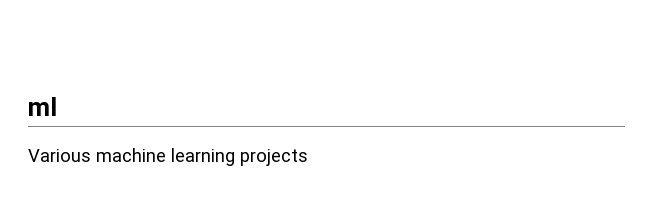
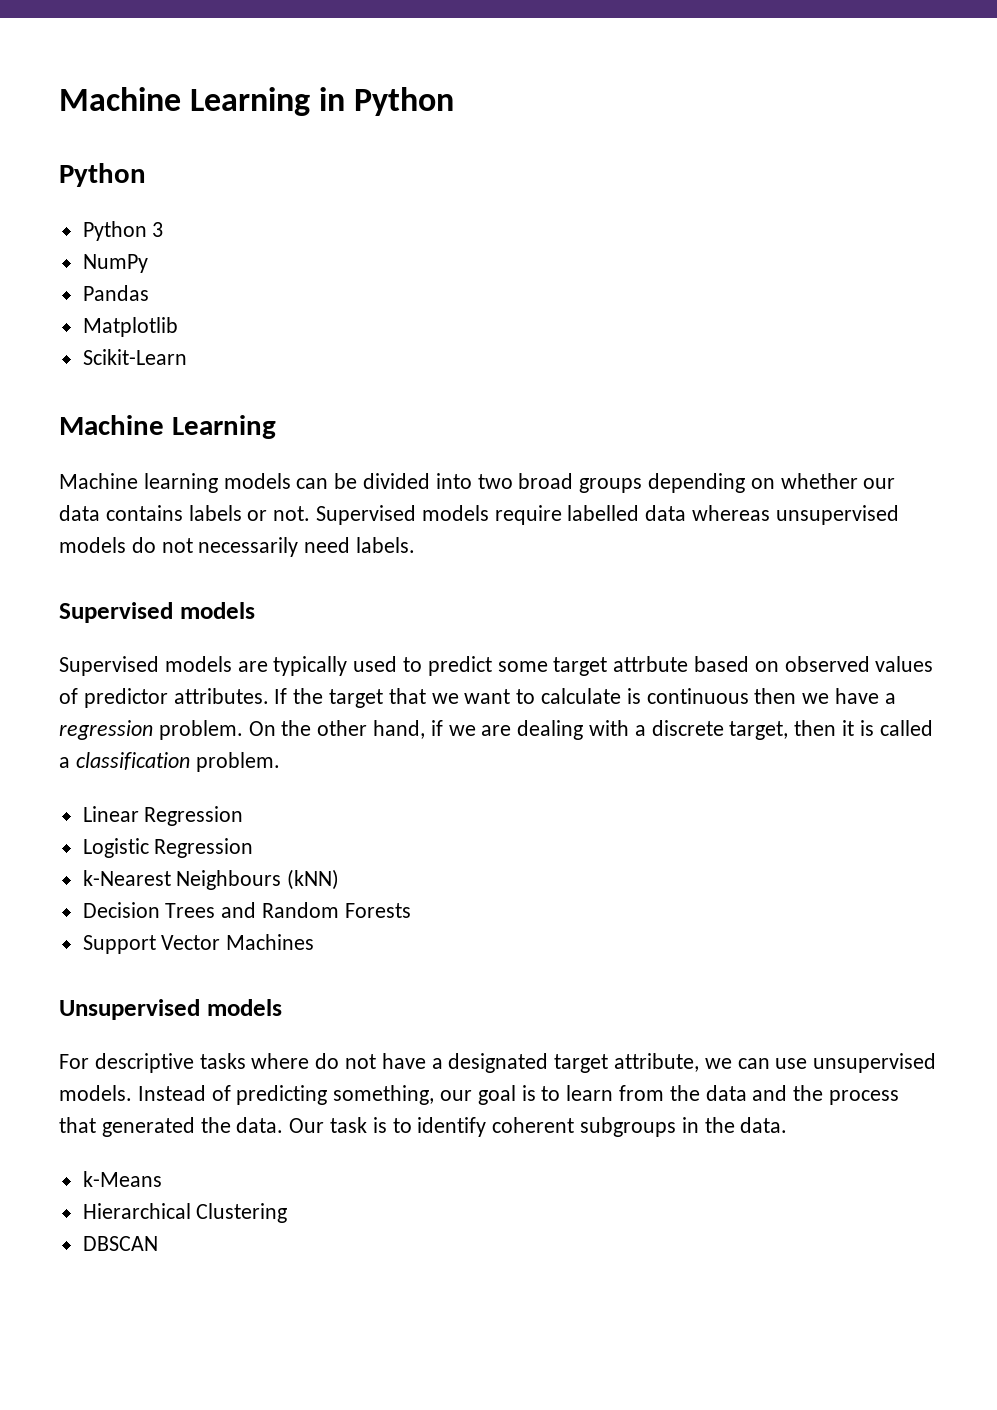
[28,97,57,116] [28,148,308,166] ml // Various machine learning projects -> [59,87,455,116] [59,163,146,187] [82,221,164,241] [82,254,148,273] [82,285,149,301] [82,317,178,337] [82,349,187,365] [59,415,276,439] [59,473,896,493] [59,505,899,525] [59,537,416,557] [59,602,255,623] [59,656,934,676] [59,688,896,708] [59,720,933,740] [59,752,280,772] [82,806,244,826] [82,838,254,858] [82,869,340,890] [82,902,411,918] [82,934,315,954] [59,999,282,1020] [59,1053,937,1073] [59,1085,900,1105] [59,1117,788,1137] [82,1171,162,1187] [82,1203,288,1223] [82,1236,158,1251] Machine Learning in Python // Python // Python 3 // NumPy // Pandas // Matplotlib // Scikit-Learn // Machine Learning // Machine learning models can be divided into two broad groups depending on whether our data contains labels or not. Supervised models require labelled data whereas unsupervised models do not necessarily need labels. // Supervised models // Supervised models are typically used to predict some target attrbute based on observed values of predictor attributes. If the target that we want to calculate is continuous then we have a regression problem. On the other hand, if we are dealing with a discrete target, then it is called a classification problem. // Linear Regression // Logistic Regression // k-Nearest Neighbours (kNN) // Decision Trees and Random Forests // Support Vector Machines // Unsupervised models // For descriptive tasks where do not have a designated target attribute, we can use unsupervised models. Instead of predicting something, our goal is to learn from the data and the process that generated the data. Our task is to identify coherent subgroups in the data. // k-Means // Hierarchical Clustering // DBSCAN

